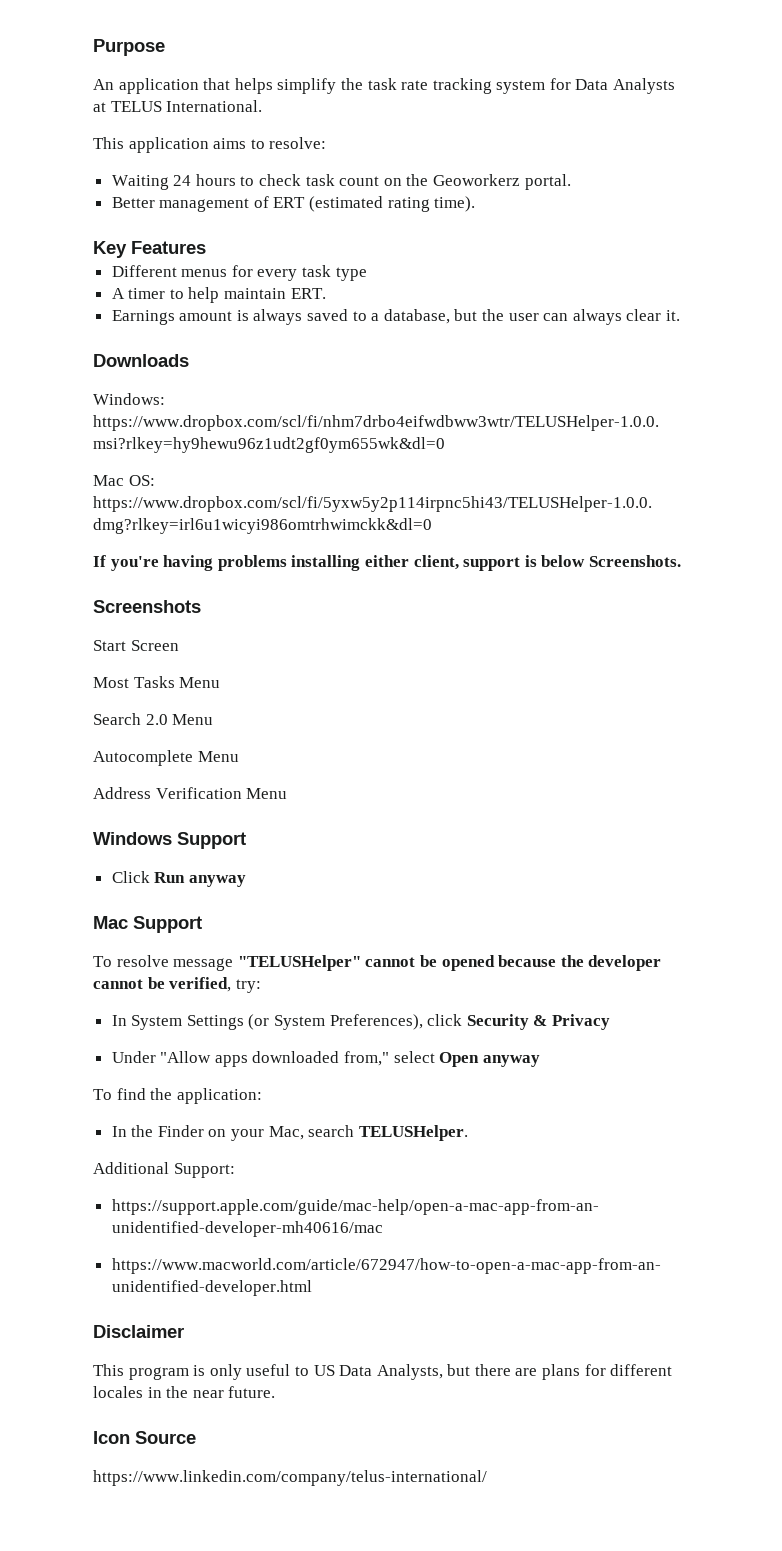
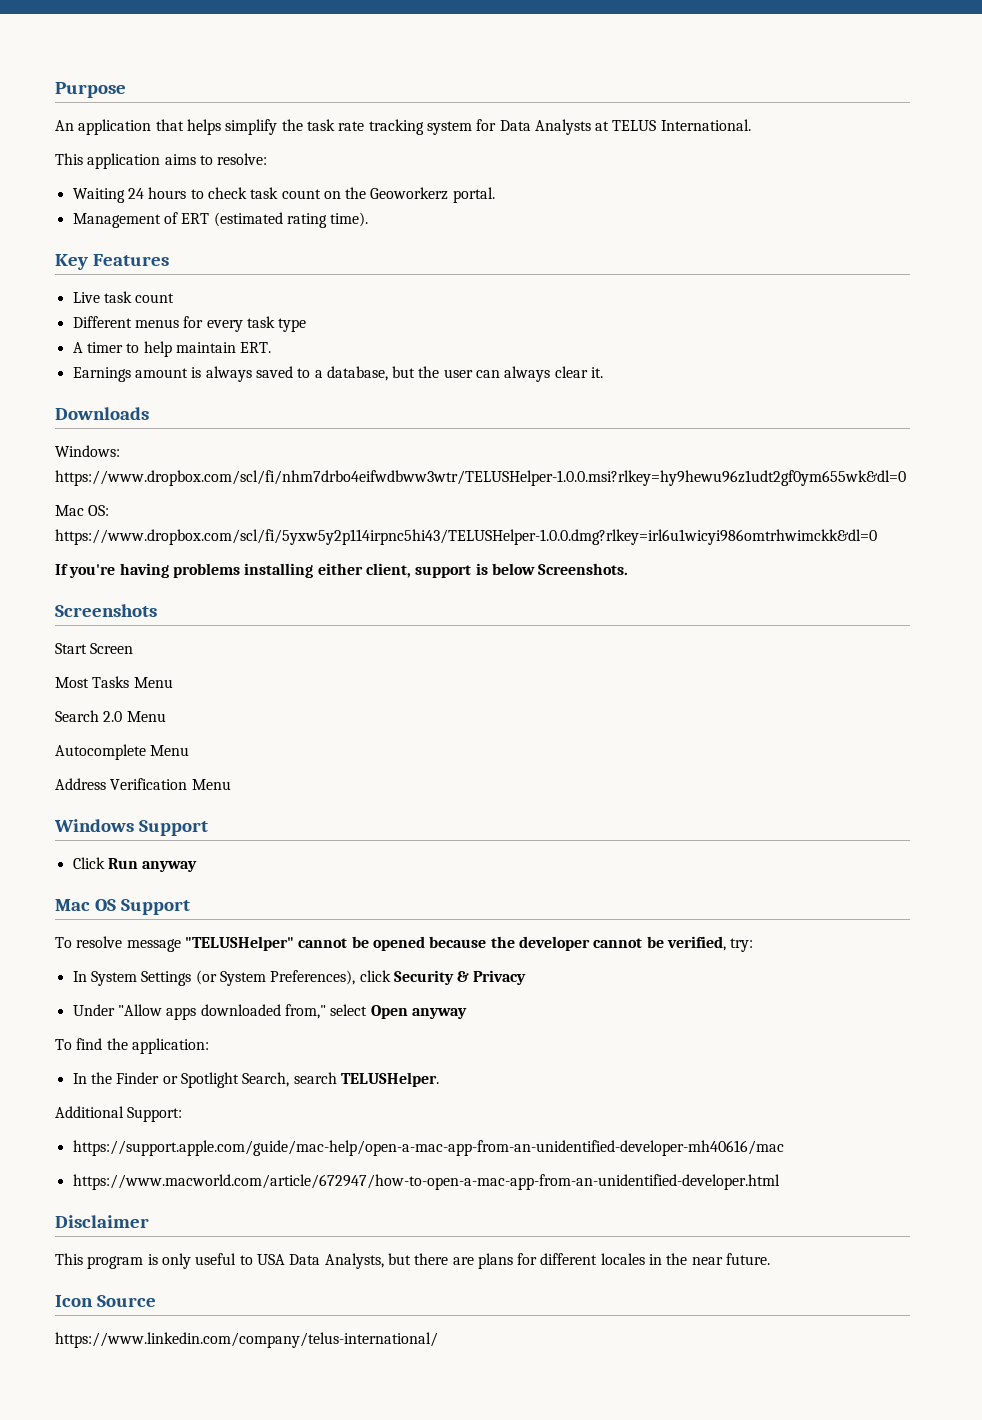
[111,197,250,212] Better management -> [72,213,161,228] Management
(206, 247) none -> [72,291,175,303] // Live task count
(128, 922) none -> [94,899,116,911] OS
[208,1126,304,1141] on your Mac, -> [162,1072,290,1088] or Spotlight Search,
[313,1365,335,1376] US -> [256,1254,285,1265] USA

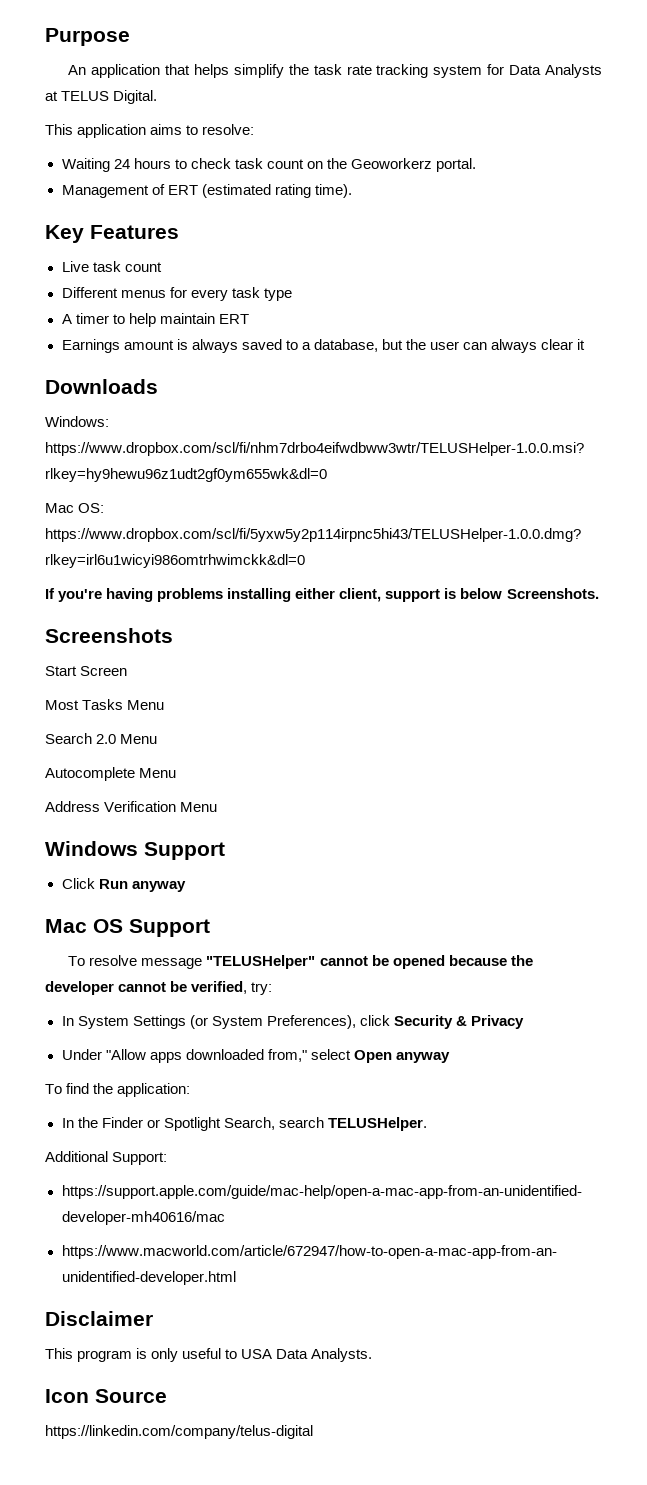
[660,119,751,131] International. -> [113,90,158,104] Digital.
[240,342,272,353] ERT. -> [218,314,249,324] ERT
[591,367,604,378] it. -> [577,339,586,350] it
[324,1253,771,1269] Analysts, but there are plans for different locales in the near future. -> [311,1348,373,1362] Analysts.
[55,1332,438,1348] https://www.linkedin.com/company/telus-international/ -> [45,1425,313,1439] https://linkedin.com/company/telus-digital

